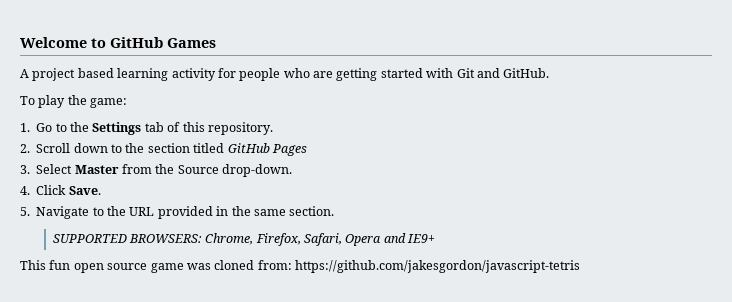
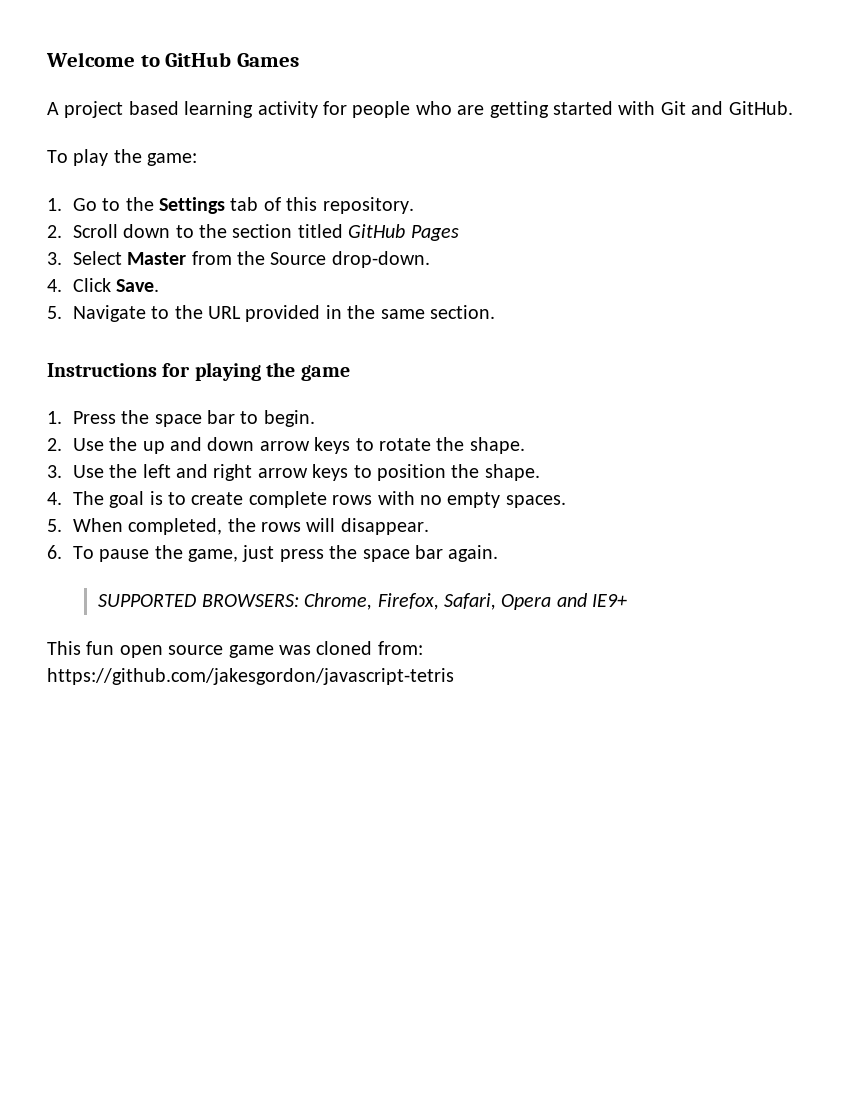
(335, 211) none -> [47,362,350,381] [47,410,315,427] [47,437,525,454] [47,464,540,481] [47,491,566,508] [47,518,429,535] [47,545,499,562] // Instructions for playing the game // 1. Press the space bar to begin. // 2. Use the up and down arrow keys to rotate the shape. // 3. Use the left and right arrow keys to position the shape. // 4. The goal is to create complete rows with no empty spaces. // 5. When completed, the rows will disappear. // 6. To pause the game, just press the space bar again.

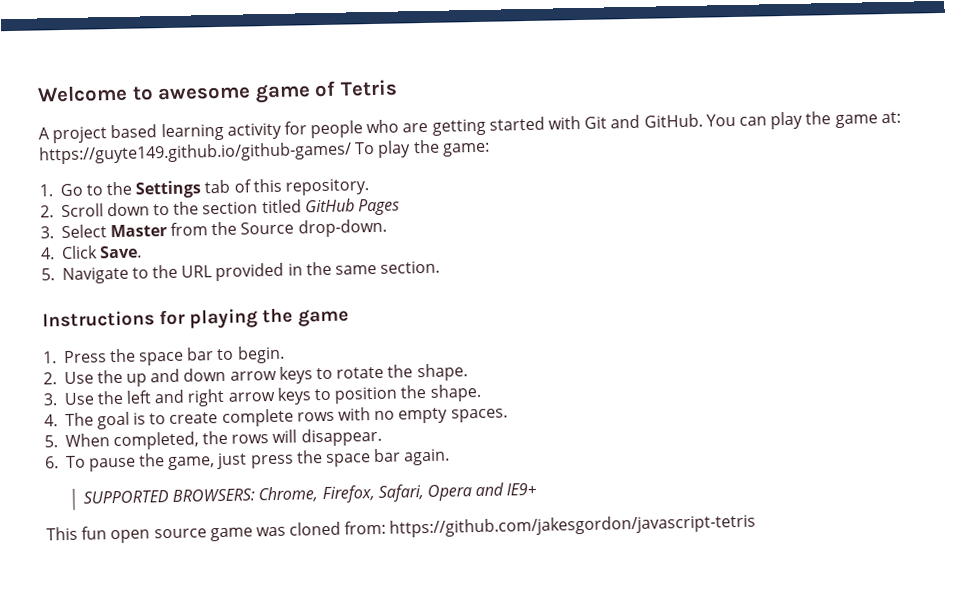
[165,52,300,67] GitHub Games -> [157,79,398,104] awesome game of Tetris
(793, 108) // -> [705,111,901,130] [39,141,352,165] You can play the game at: https://guyte149.github.io/github-games/

